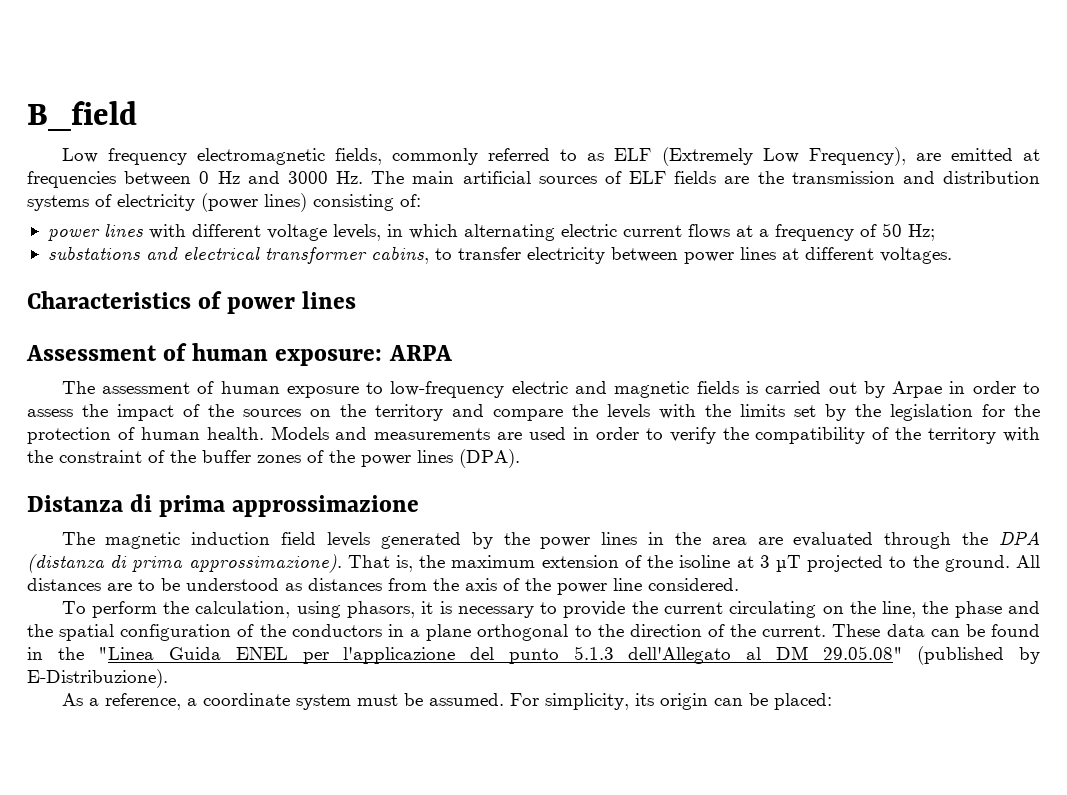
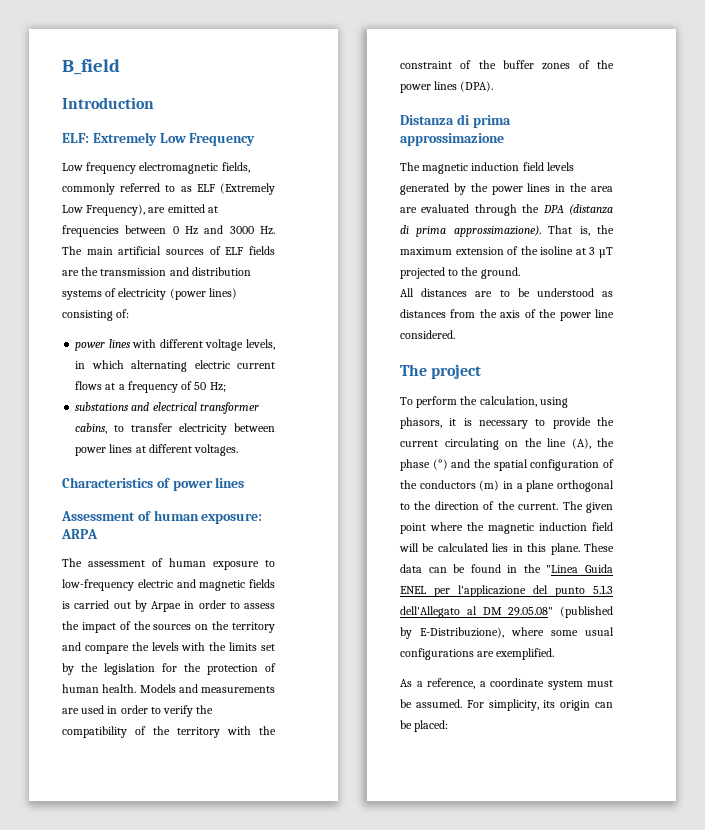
(137, 116) none -> [62,97,154,109] [62,132,256,146] // Introduction // ELF: Extremely Low Frequency
(1010, 563) none -> (520, 273) //
(739, 584) none -> [400,364,482,379] // The project
[882,601,917,618] line, -> [547,438,591,449] line (A),
(1002, 609) none -> [432,459,448,470] (°)
(382, 630) none -> [479,480,500,491] (m)
(827, 631) none -> [562,501,613,513] [400,522,613,534] [399,543,580,555] The given point where the magnetic induction field will be calculated lies in this plane.
[27,669,168,688] E-Distribuzione). -> [420,627,614,638] [400,648,555,660] E-Distribuzione), where some usual configurations are exemplified.

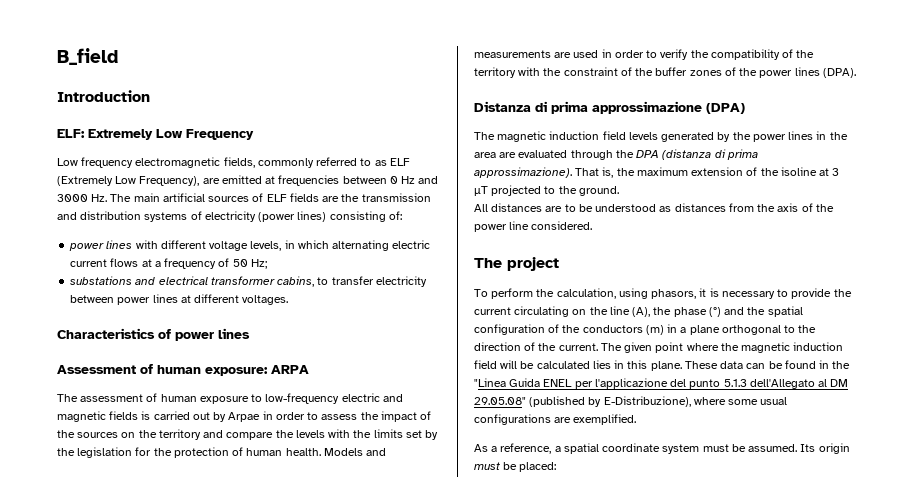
(504, 139) none -> [706,103,745,114] (DPA)
(486, 684) none -> [563,443,599,454] spatial
[466,699,613,711] For simplicity, its origin can -> [800,443,850,454] [474,462,500,470] Its origin must

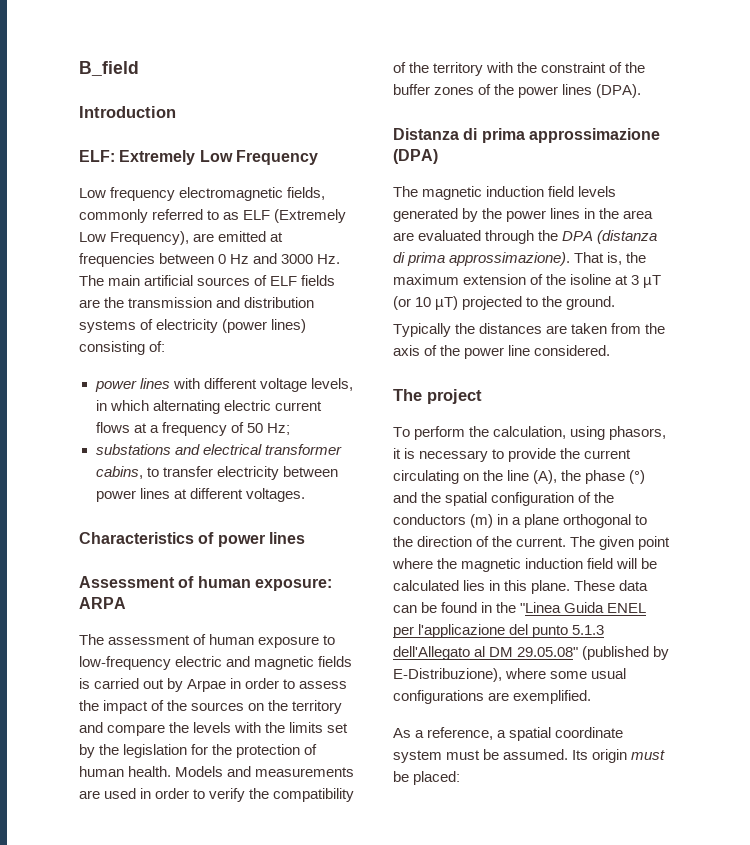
(488, 191) none -> [393,296,459,310] (or 10 µT)
[474,203,726,212] All distances are to be understood as distances -> [393,323,608,337] Typically the distances are taken

